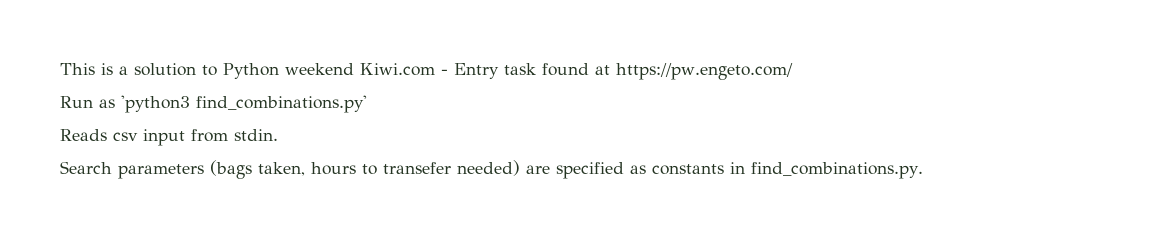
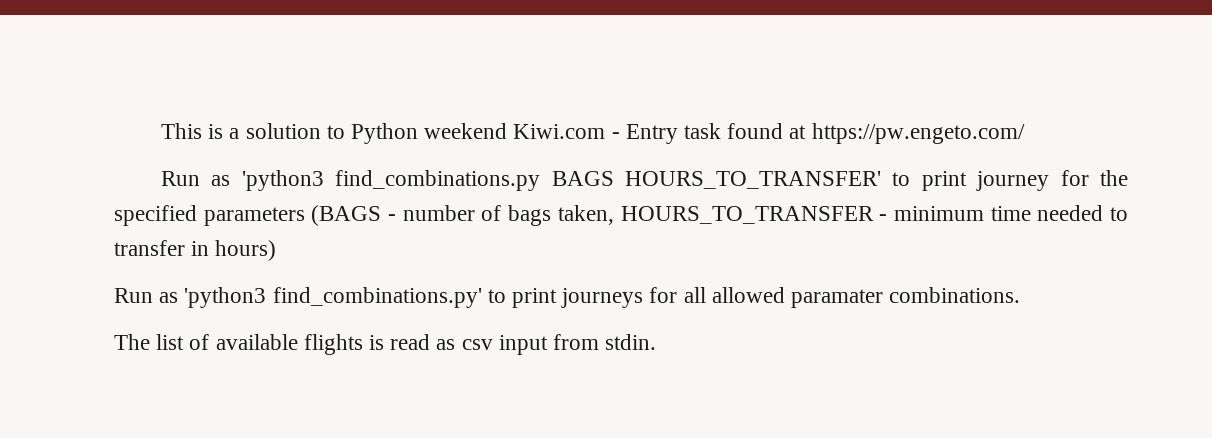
[196,95,367,113] [60,129,278,146] [60,160,923,179] find_combinations.py' // Reads csv input from stdin. // Search parameters (bags taken, hours to transefer needed) are specified as constants in find_combinations.py. -> [335,170,1128,191] [114,205,1128,226] [114,240,277,261] [114,287,1021,308] [114,334,657,355] find_combinations.py BAGS HOURS_TO_TRANSFER' to print journey for the specified parameters (BAGS - number of bags taken, HOURS_TO_TRANSFER - minimum time needed to transfer in hours) // Run as 'python3 find_combinations.py' to print journeys for all allowed paramater combinations. // The list of available flights is read as csv input from stdin.

